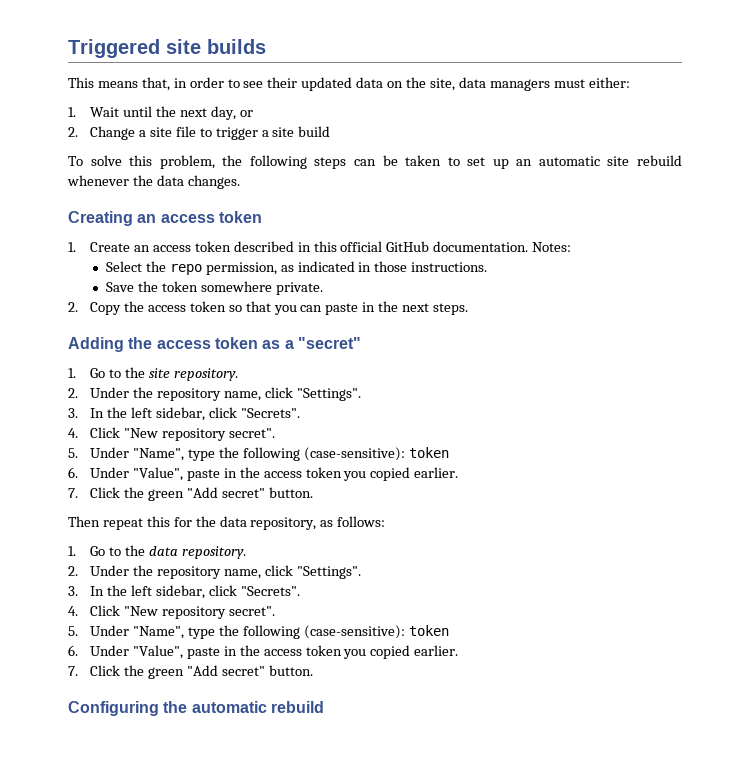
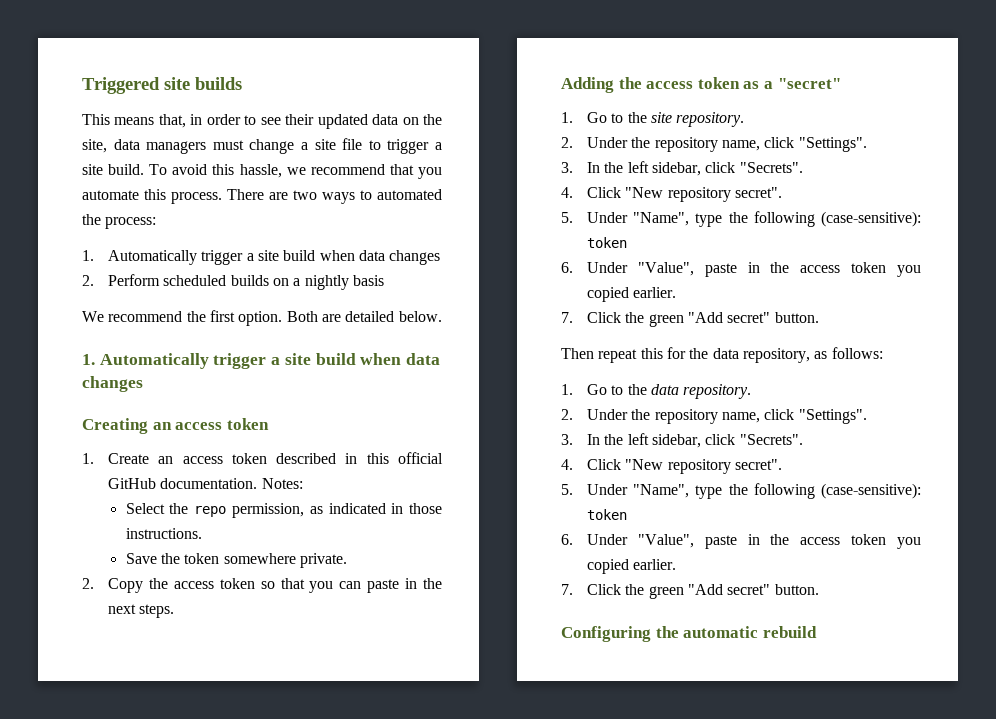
[588,77,630,88] [68,106,253,120] [68,126,136,140] either: // 1. Wait until the next day, or // 2. Change -> [249,139,295,154] change
[298,126,331,137] [68,155,682,169] [67,175,240,189] build // To solve this problem, the following steps can be taken to set up an automatic site rebuild whenever the data changes. -> [108,164,442,179] [82,189,442,204] [82,214,157,229] [82,250,441,265] [82,274,385,290] [82,310,442,326] [82,353,441,369] [82,376,143,392] build. To avoid this hassle, we recommend that you automate this process. There are two ways to automated the process: // 1. Automatically trigger a site build when data changes // 2. Perform scheduled builds on a nightly basis // We recommend the first option. Both are detailed below. // 1. Automatically trigger a site build when data changes

